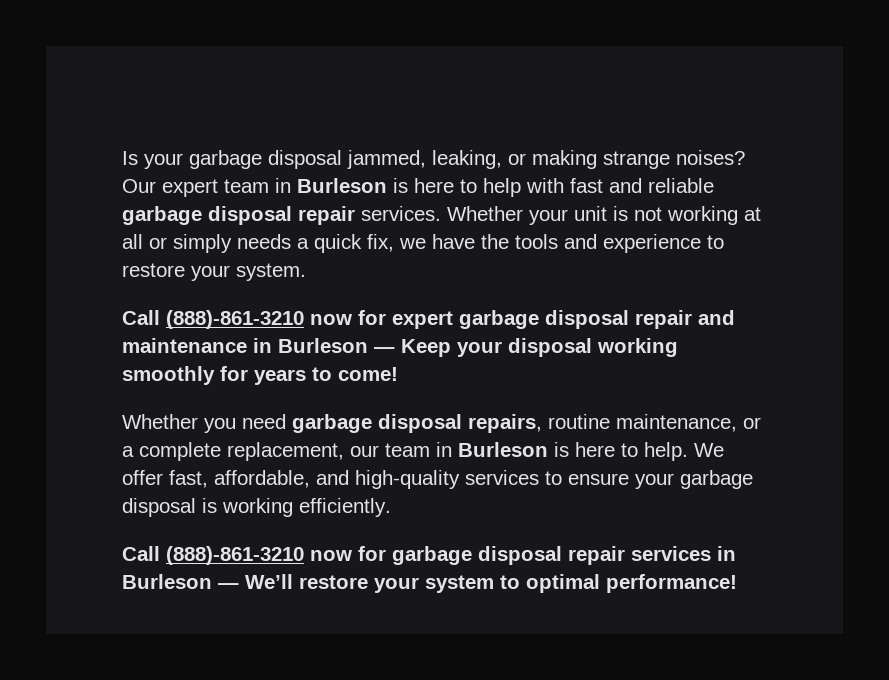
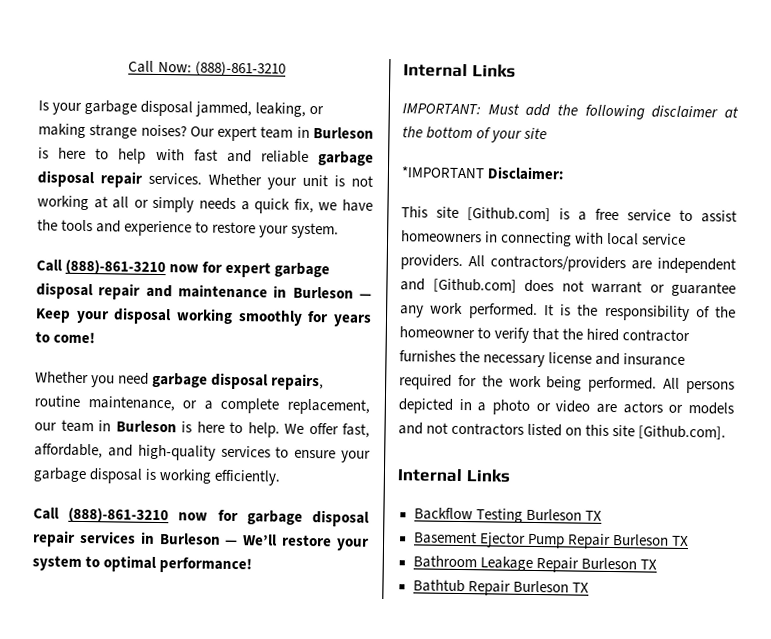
(122, 158) none -> [128,60,286,77] Call Now: (888)-861-3210 //
(737, 583) none -> [403,63,516,78] [402,103,739,120] [402,126,548,143] [401,166,566,181] [401,206,737,223] [401,230,687,247] [400,254,736,274] [400,278,736,297] [400,302,736,322] [399,326,691,343] [399,350,686,368] [399,374,736,394] [398,398,734,415] [398,422,727,440] [397,468,511,483] [413,507,602,523] [413,531,689,549] [412,555,657,573] [412,579,589,596] // Internal Links // IMPORTANT: Must add the following disclaimer at the bottom of your site // *IMPORTANT Disclaimer: // This site [Github.com] is a free service to assist homeowners in connecting with local service providers. All contractors/providers are independent and [Github.com] does not warrant or guarantee any work performed. It is the responsibility of the homeowner to verify that the hired contractor furnishes the necessary license and insurance required for the work being performed. All persons depicted in a photo or video are actors or models and not contractors listed on this site [Github.com]. // Internal Links // Backflow Testing Burleson TX // Basement Ejector Pump Repair Burleson TX // Bathroom Leakage Repair Burleson TX // Bathtub Repair Burleson TX

